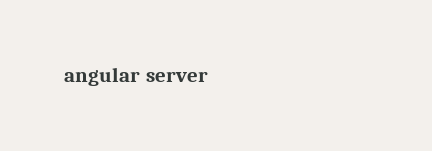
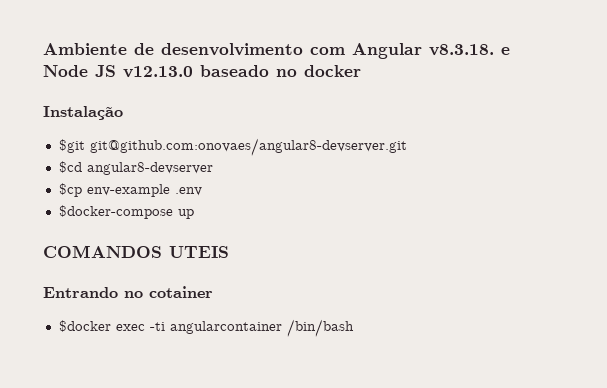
[64,67,208,86] angular server -> [43,43,510,59] [43,65,361,78] [43,106,123,120] [58,138,407,156] [58,161,213,175] [58,183,202,197] [58,205,194,219] [43,245,229,258] [43,286,213,298] [58,319,354,337] Ambiente de desenvolvimento com Angular v8.3.18. e Node JS v12.13.0 baseado no docker // Instalação // $git git@github.com:onovaes/angular8-devserver.git // $cd angular8-devserver // $cp env-example .env // $docker-compose up // COMANDOS UTEIS // Entrando no cotainer // $docker exec -ti angularcontainer /bin/bash

